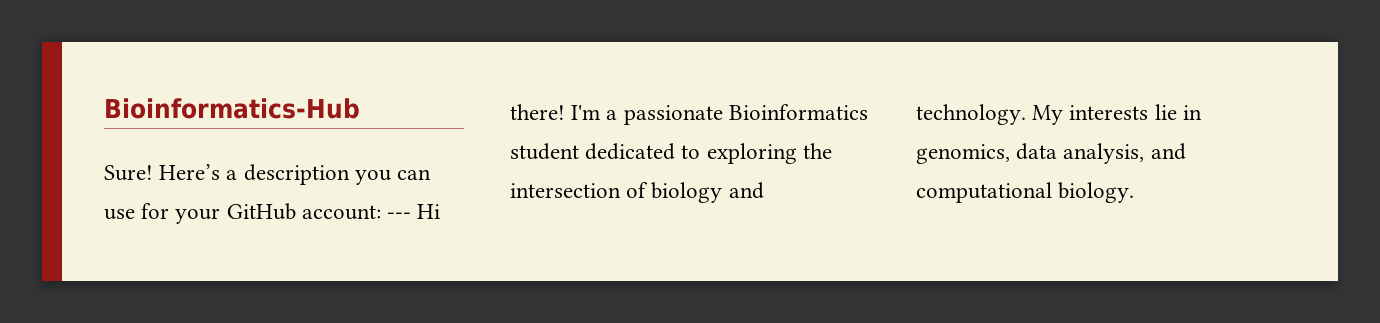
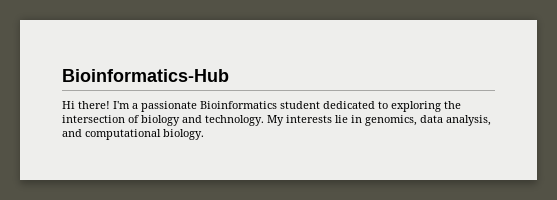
[104,164,432,185] [104,203,412,224] Sure! Here’s a description you can use for your GitHub account: --- -> (229, 75) none

